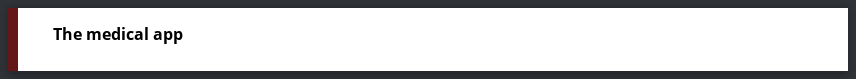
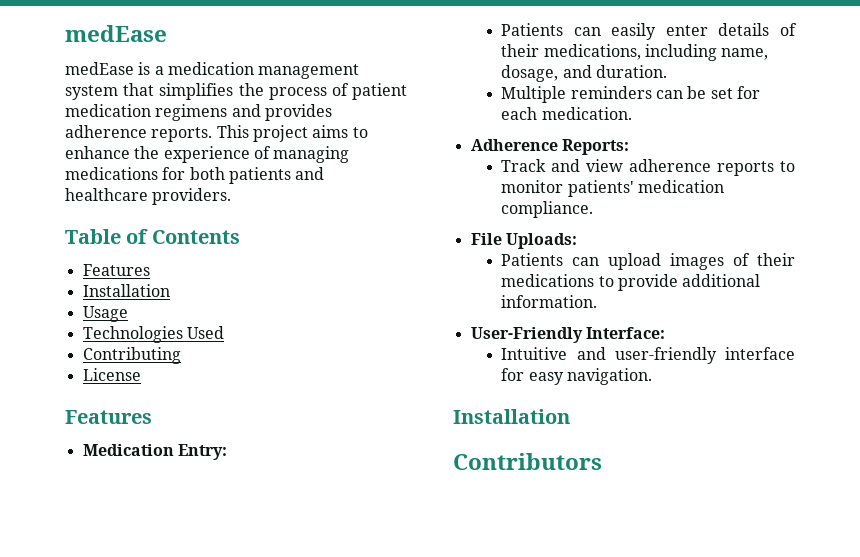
[53,27,184,44] The medical app -> [65,25,167,42] [65,62,360,79] [65,83,407,100] [65,104,332,121] [65,125,368,142] [65,146,350,163] [65,167,325,184] [65,188,232,205] [65,229,240,244] [82,264,150,276] [82,284,170,297] [82,306,128,322] [82,326,224,343] [82,347,181,364] [82,368,141,381] [65,410,152,424] [82,444,227,460] [501,23,797,40] [501,44,769,61] [501,65,667,82] [501,86,760,103] [501,107,632,120] [470,139,629,155] [501,159,795,176] [501,180,724,197] [501,201,594,218] [470,233,577,249] [501,253,795,270] [501,274,761,291] [501,295,598,308] [470,327,665,343] [501,347,795,364] [501,368,652,385] [453,409,570,424] [453,453,602,470] medEase // medEase is a medication management system that simplifies the process of patient medication regimens and provides adherence reports. This project aims to enhance the experience of managing medications for both patients and healthcare providers. // Table of Contents // Features // Installation // Usage // Technologies Used // Contributing // License // Features // Medication Entry: // Patients can easily enter details of their medications, including name, dosage, and duration. // Multiple reminders can be set for each medication. // Adherence Reports: // Track and view adherence reports to monitor patients' medication compliance. // File Uploads: // Patients can upload images of their medications to provide additional information. // User-Friendly Interface: // Intuitive and user-friendly interface for easy navigation. // Installation // Contributors

